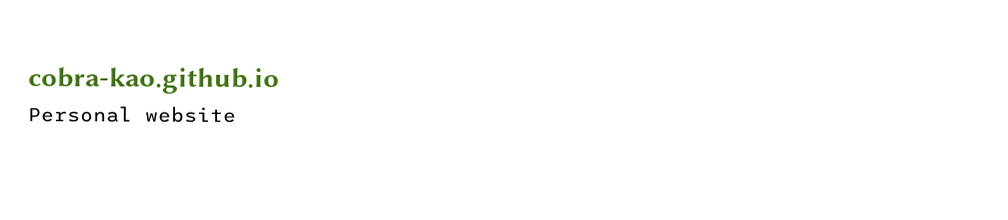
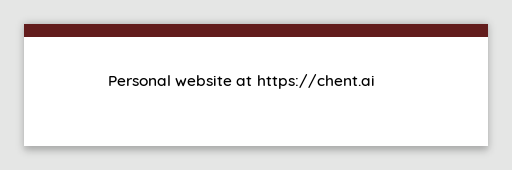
[28,67,280,95] cobra-kao.github.io // -> (108, 80) none
(237, 114) none -> [236,74,375,89] at https://chent.ai

